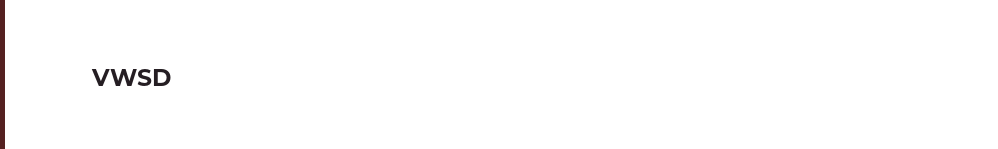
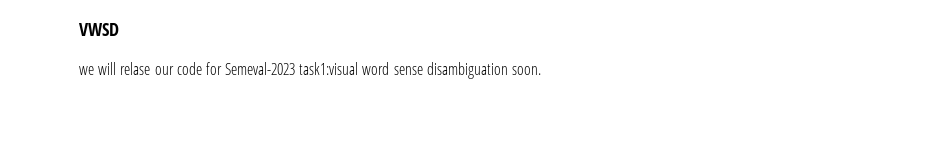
(171, 77) none -> [79,62,542,79] // we will relase our code for Semeval-2023 task1:visual word sense disambiguation soon.

